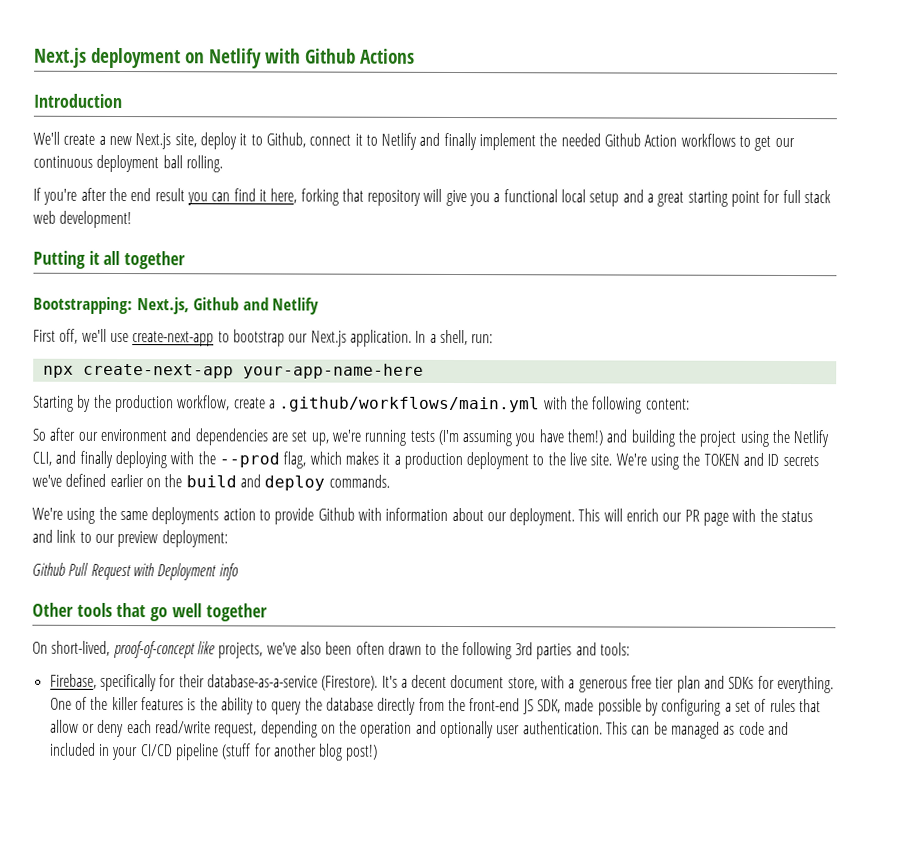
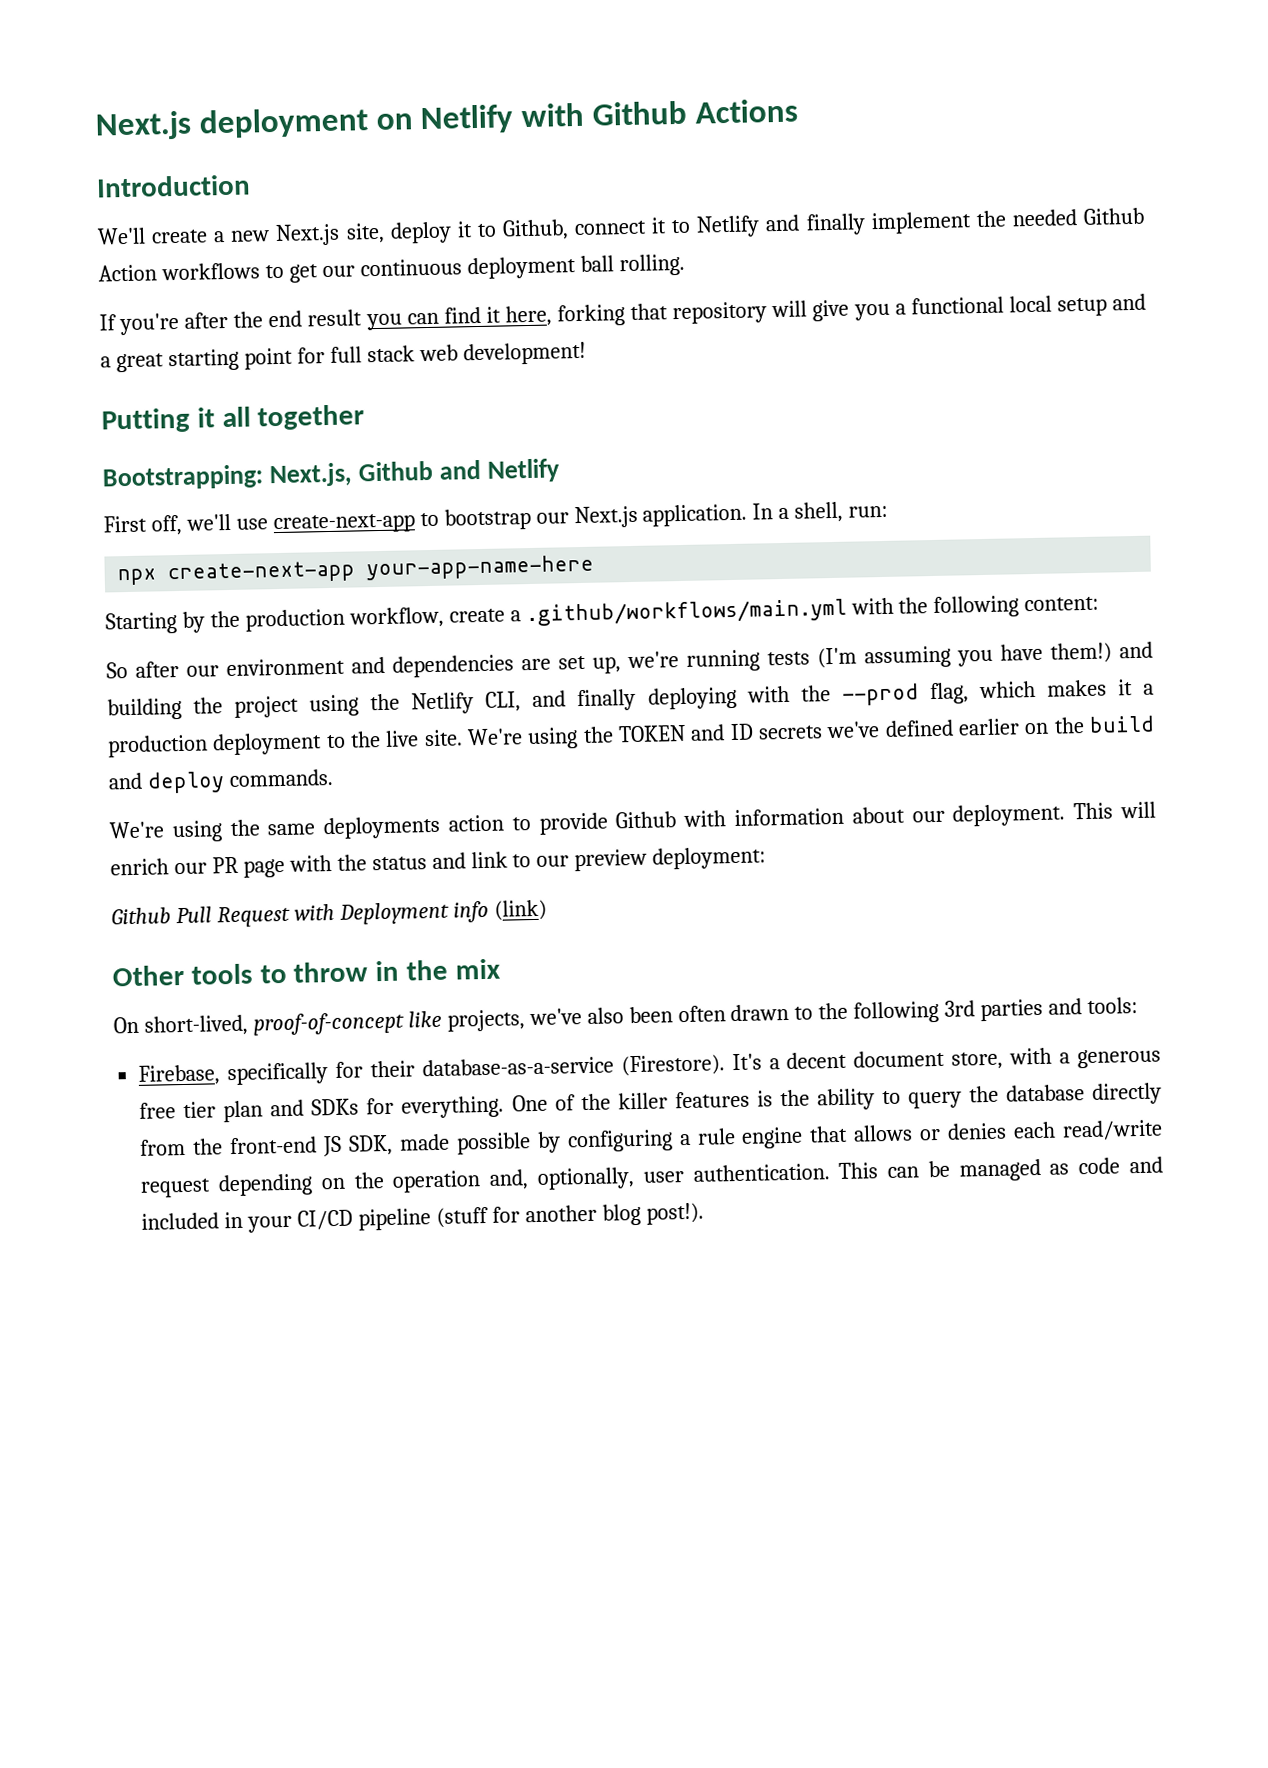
(239, 572) none -> [493,899,547,921] (link)
[116,602,268,622] that go well together -> [259,958,501,984] to throw in the mix
[734,698,821,713] [49,719,125,738] set of rules that allow or deny -> [696,1122,1008,1149] rule engine that allows or denies
[214,722,258,738] request, -> [140,1178,212,1198] request
[415,720,495,739] and optionally -> [489,1167,635,1190] and, optionally,
[345,744,379,761] post!) -> [645,1202,704,1225] post!).

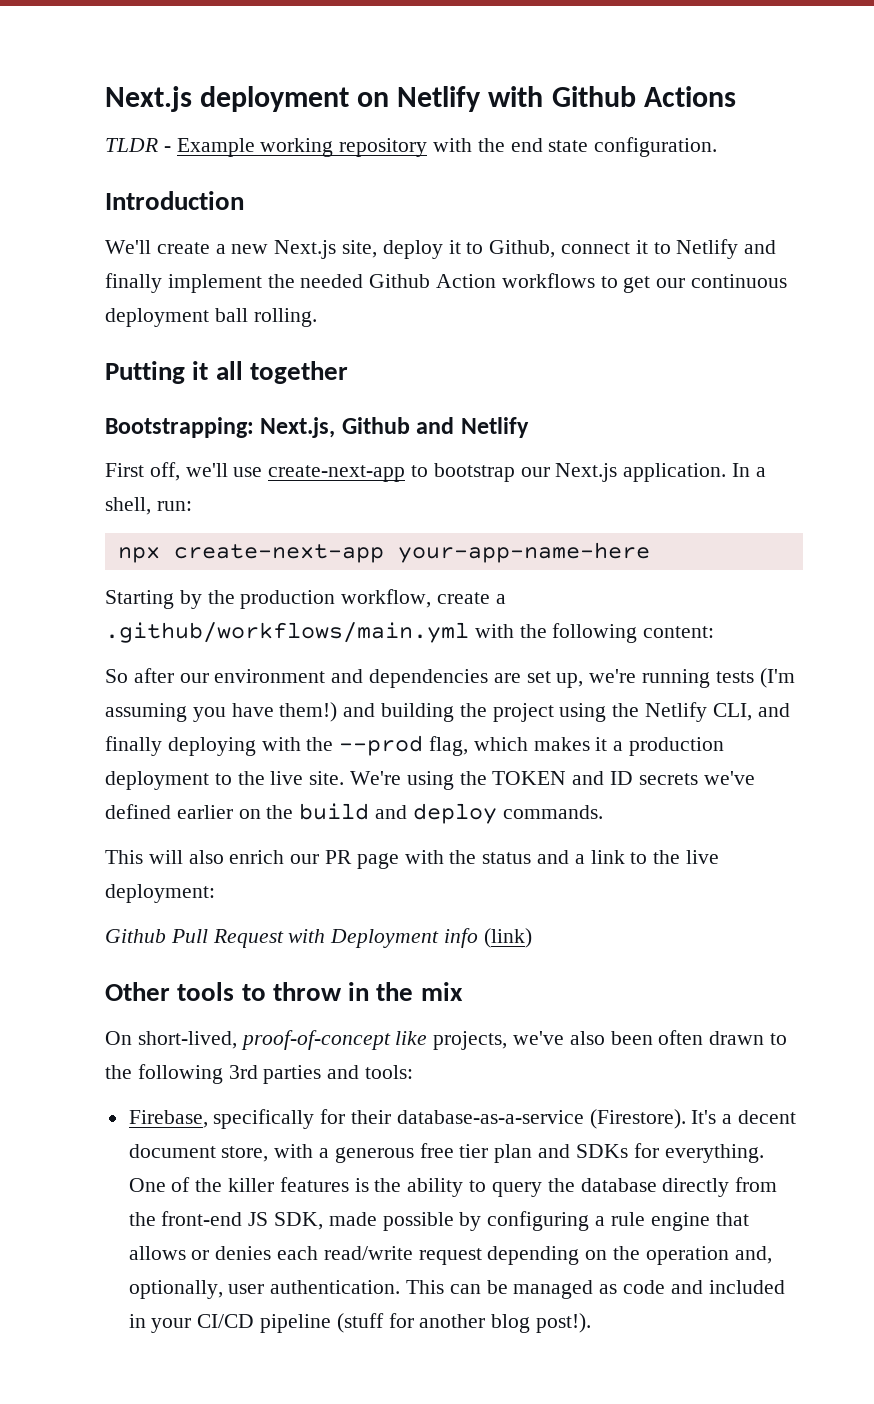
(798, 111) none -> [105,137,718,157] // TLDR - Example working repository with the end state configuration.
[99,293,1146,336] [100,341,586,373] // If you're after the end result you can find it here, forking that repository will give you a functional local setup and a great starting point for full stack web development! -> (317, 317) none
[109,803,1066,843] We're using the same deployments action to provide Github with information about our deployment. -> (603, 812) none
(1156, 810) none -> [188,850,224,864] also
(466, 861) none -> [574,854,585,864] a
[536,848,648,872] our preview -> [653,850,720,864] the live

